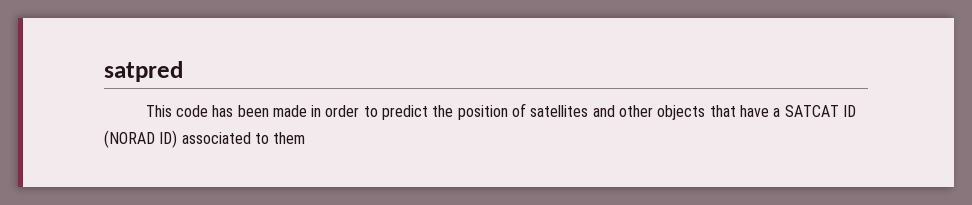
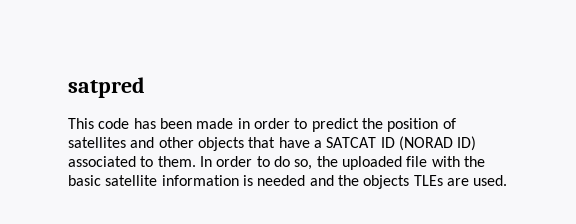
[273,132,306,144] them -> [157,156,485,170] [68,175,508,189] them. In order to do so, the uploaded file with the basic satellite information is needed and the objects TLEs are used.

